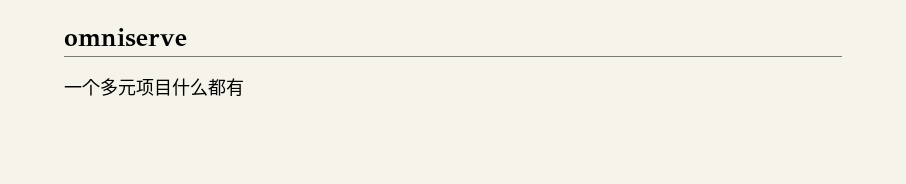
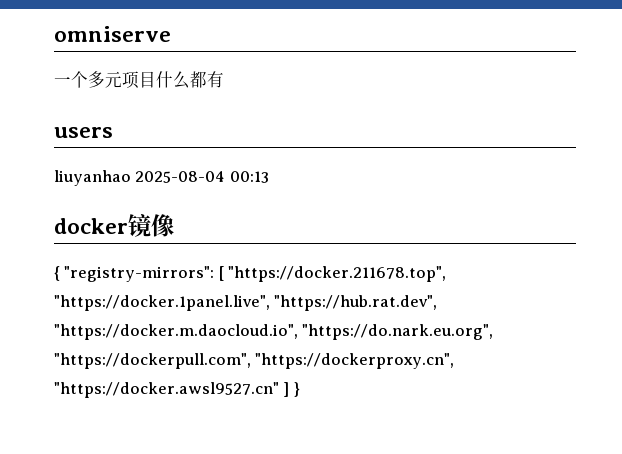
(244, 87) none -> [54,127,113,138] [54,170,269,186] [54,214,174,237] [54,266,447,282] [54,295,438,311] [54,324,494,340] [54,353,455,369] [54,382,300,398] // users // liuyanhao 2025-08-04 00:13 // docker镜像 // { "registry-mirrors": [ "https://docker.211678.top", "https://docker.1panel.live", "https://hub.rat.dev", "https://docker.m.daocloud.io", "https://do.nark.eu.org", "https://dockerpull.com", "https://dockerproxy.cn", "https://docker.awsl9527.cn" ] }

